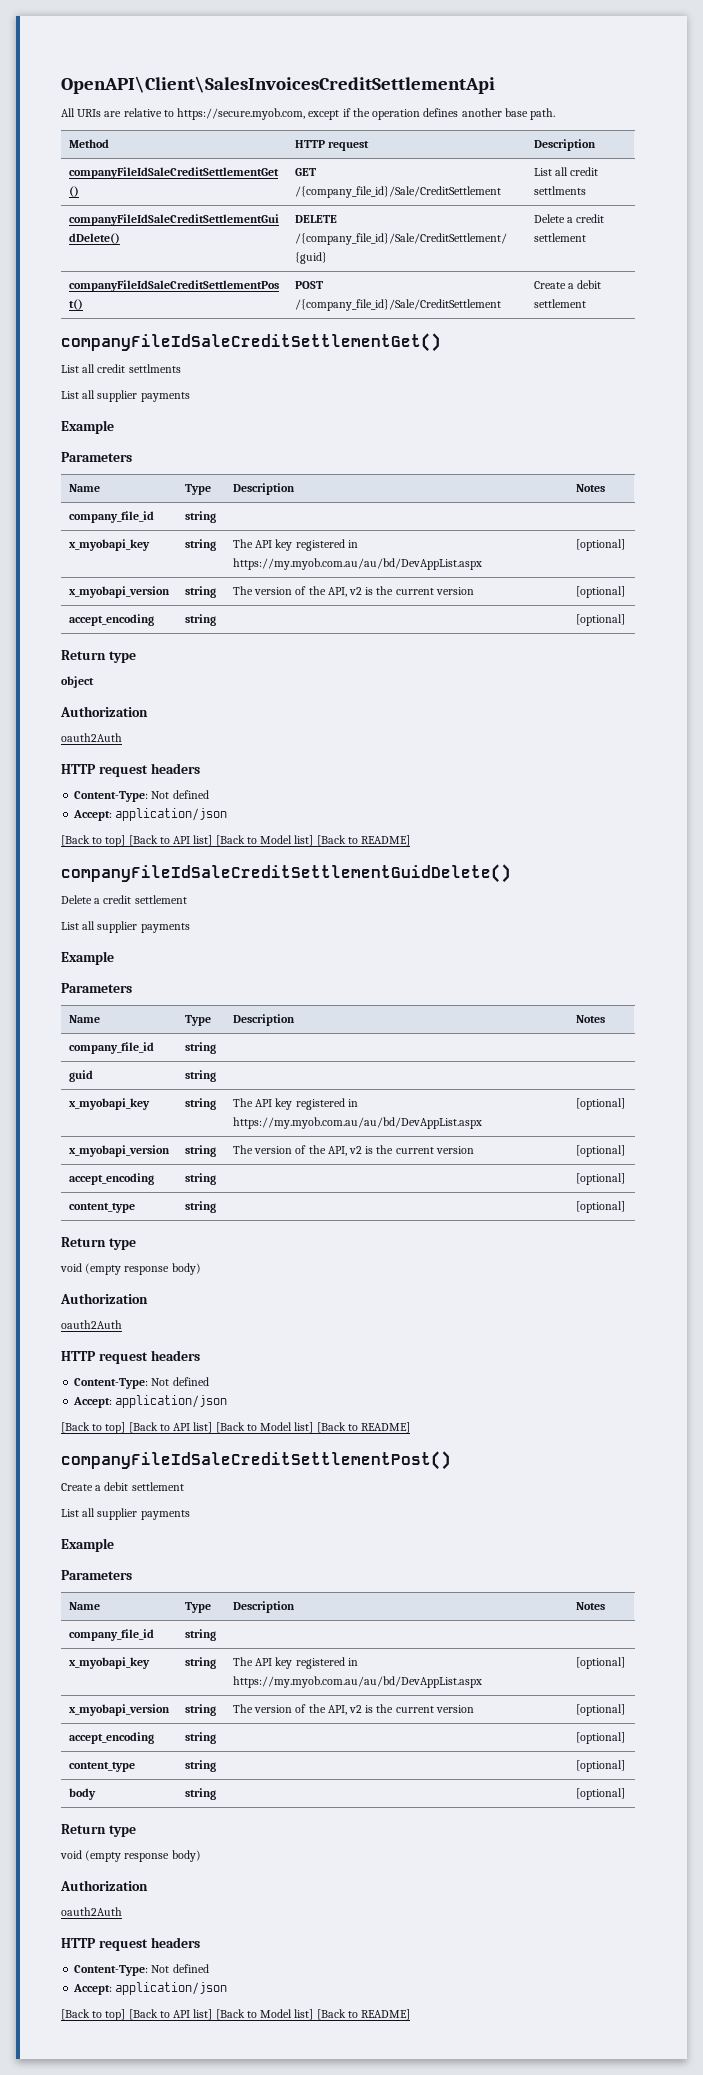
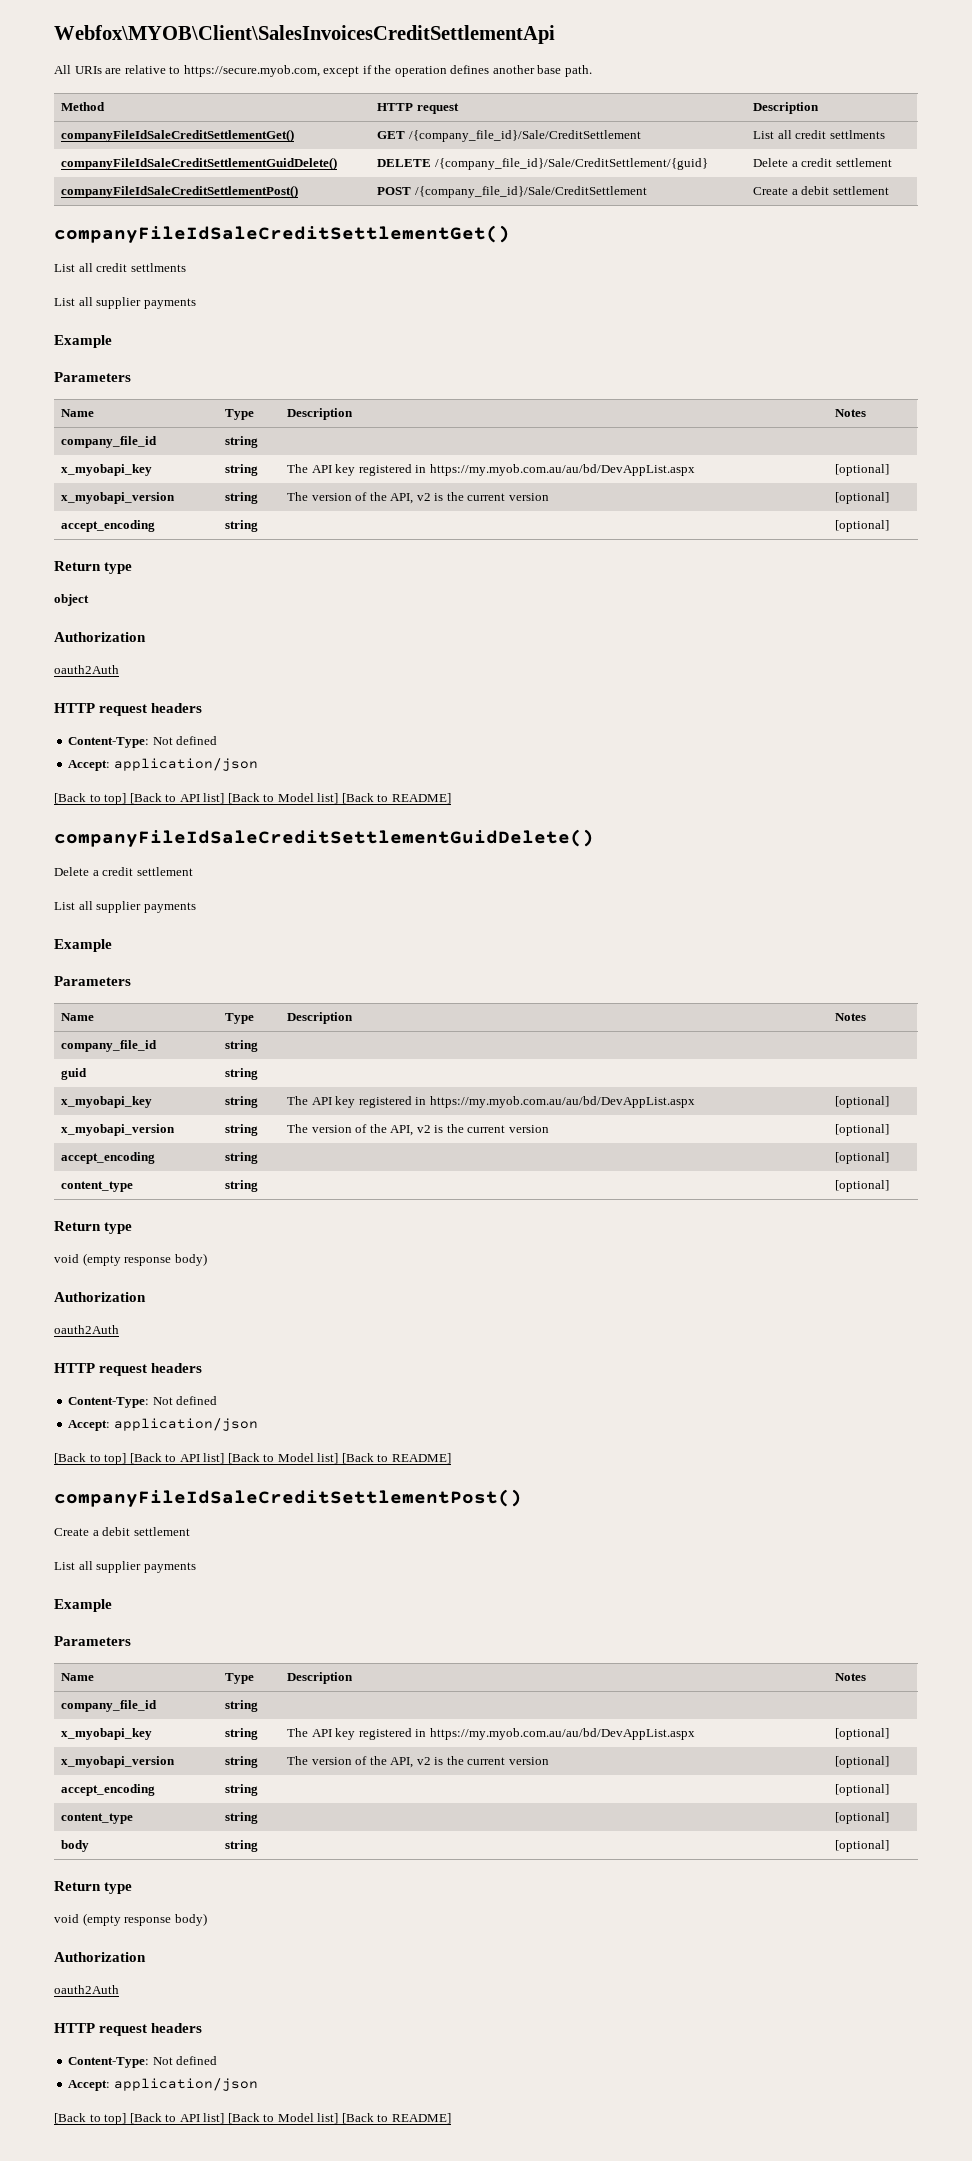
[61,76,495,94] OpenAPI\Client\SalesInvoicesCreditSettlementApi -> [54,25,555,44] Webfox\MYOB\Client\SalesInvoicesCreditSettlementApi

